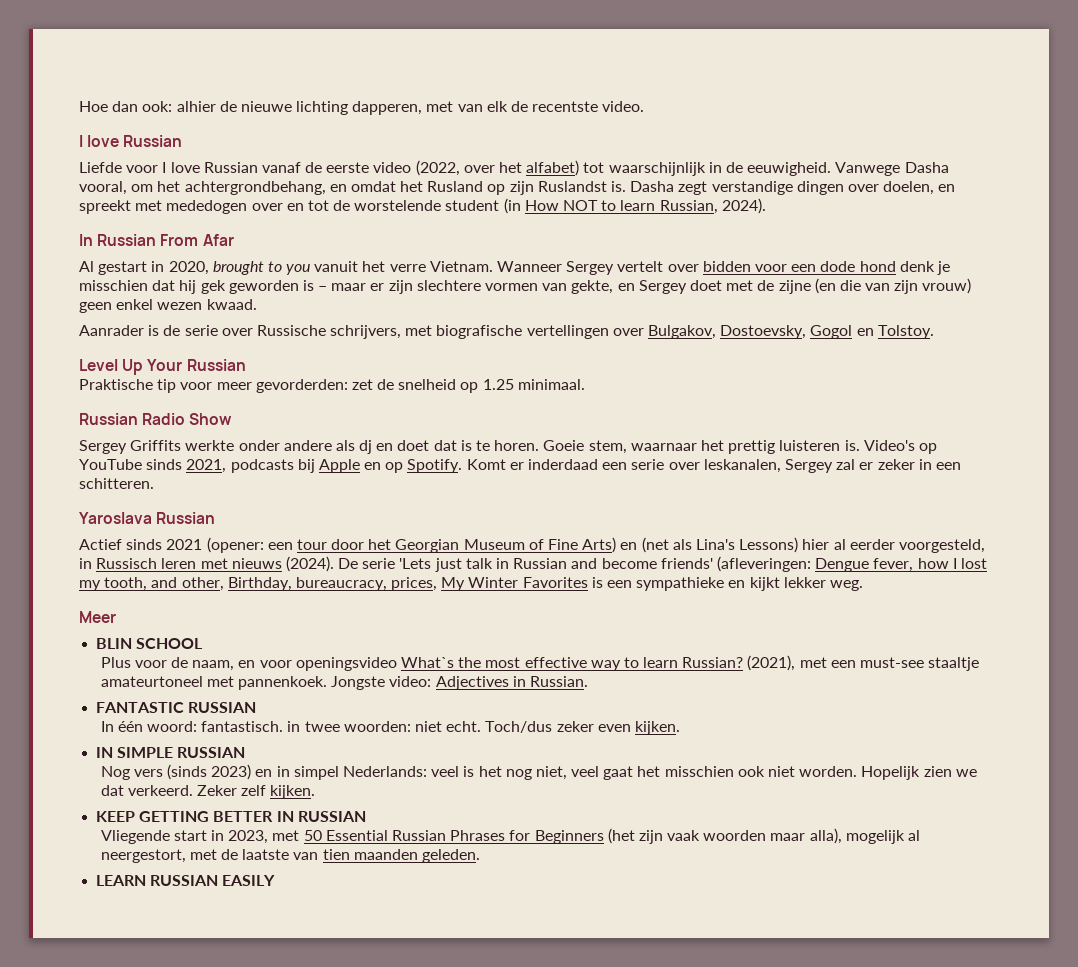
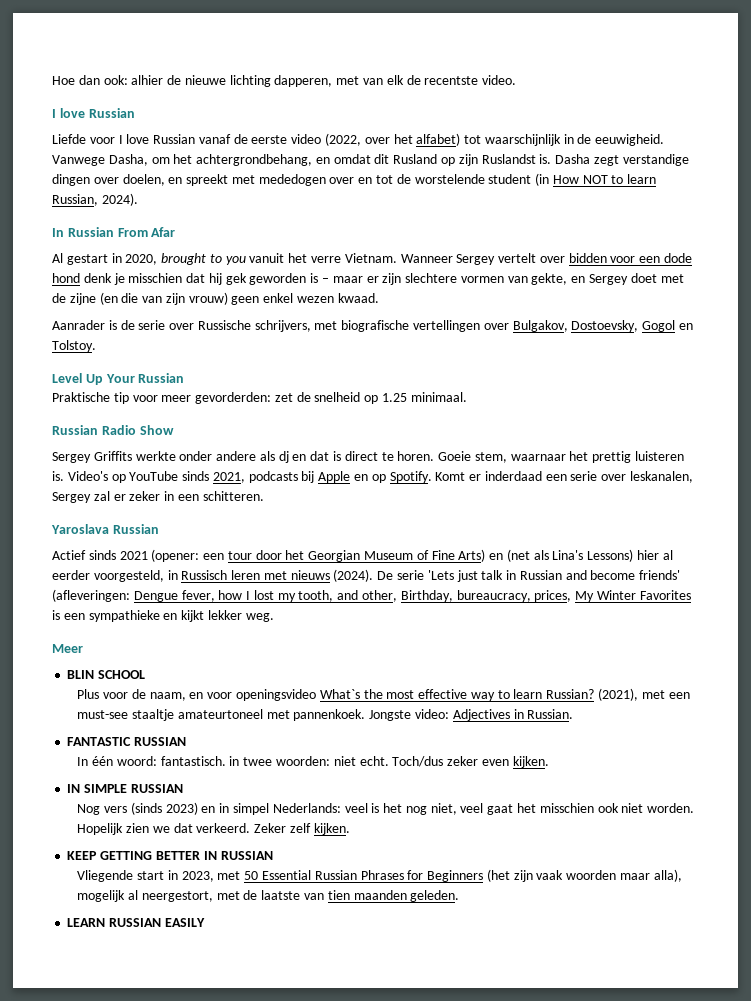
[904,162,949,173] [79,181,127,195] Dasha vooral, -> [108,154,148,166] Dasha,
[400,181,424,192] het -> [374,154,390,164] dit
[397,440,430,451] doet -> (307, 457) none
(472, 445) none -> [344,451,378,461] direct

